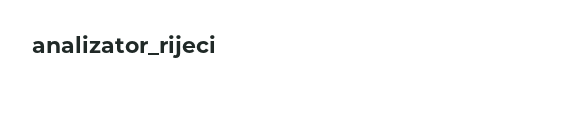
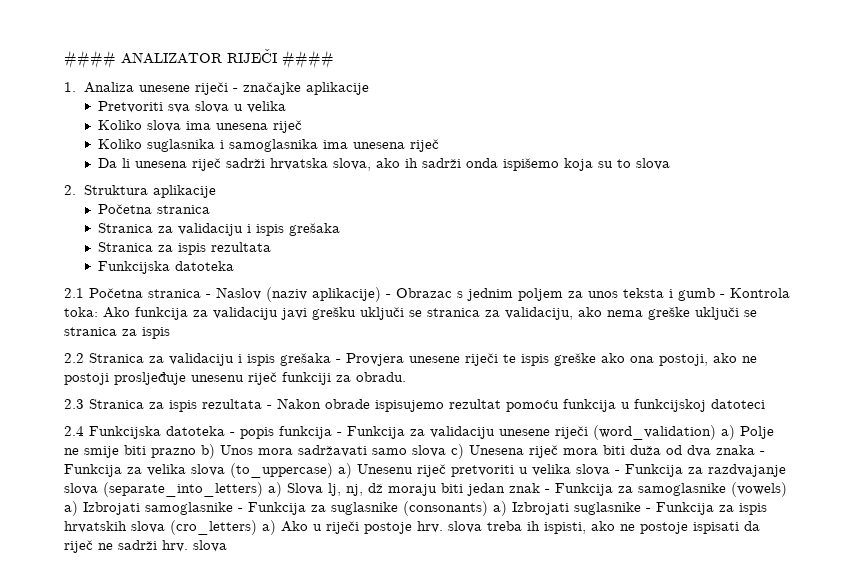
[32,35,216,58] analizator_rijeci -> [64,48,334,69] [64,82,369,95] [98,101,287,113] [98,120,303,133] [98,139,440,152] [98,158,671,171] [64,185,216,198] [98,204,211,214] [98,223,341,236] [98,242,272,255] [98,261,235,274] [64,287,790,302] [64,307,757,320] [64,327,170,339] [64,353,757,366] [64,372,406,385] [64,398,765,412] [64,425,774,440] [64,444,765,459] [64,463,786,478] [64,482,787,497] [64,501,767,516] [64,520,760,535] [64,540,227,553] #### ANALIZATOR RIJEČI #### // 1. Analiza unesene riječi - značajke aplikacije // Pretvoriti sva slova u velika // Koliko slova ima unesena riječ // Koliko suglasnika i samoglasnika ima unesena riječ // Da li unesena riječ sadrži hrvatska slova, ako ih sadrži onda ispišemo koja su to slova // 2. Struktura aplikacije // Početna stranica // Stranica za validaciju i ispis grešaka // Stranica za ispis rezultata // Funkcijska datoteka // 2.1 Početna stranica - Naslov (naziv aplikacije) - Obrazac s jednim poljem za unos teksta i gumb - Kontrola toka: Ako funkcija za validaciju javi grešku uključi se stranica za validaciju, ako nema greške uključi se stranica za ispis // 2.2 Stranica za validaciju i ispis grešaka - Provjera unesene riječi te ispis greške ako ona postoji, ako ne postoji prosljeđuje unesenu riječ funkciji za obradu. // 2.3 Stranica za ispis rezultata - Nakon obrade ispisujemo rezultat pomoću funkcija u funkcijskoj datoteci // 2.4 Funkcijska datoteka - popis funkcija - Funkcija za validaciju unesene riječi (word_validation) a) Polje ne smije biti prazno b) Unos mora sadržavati samo slova c) Unesena riječ mora biti duža od dva znaka - Funkcija za velika slova (to_uppercase) a) Unesenu riječ pretvoriti u velika slova - Funkcija za razdvajanje slova (separate_into_letters) a) Slova lj, nj, dž moraju biti jedan znak - Funkcija za samoglasnike (vowels) a) Izbrojati samoglasnike - Funkcija za suglasnike (consonants) a) Izbrojati suglasnike - Funkcija za ispis hrvatskih slova (cro_letters) a) Ako u riječi postoje hrv. slova treba ih ispisti, ako ne postoje ispisati da riječ ne sadrži hrv. slova

